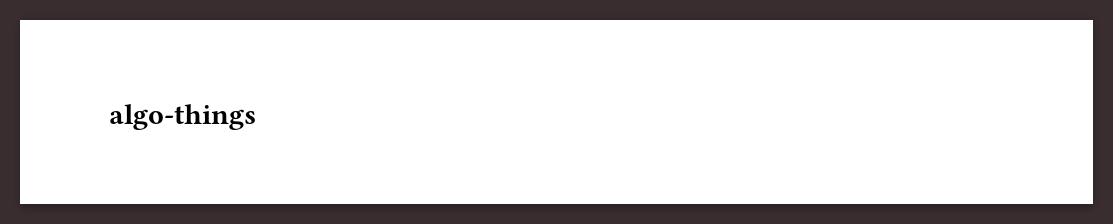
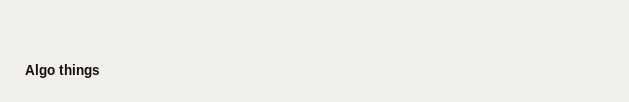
[109,104,256,130] algo-things -> [25,64,100,78] Algo things

